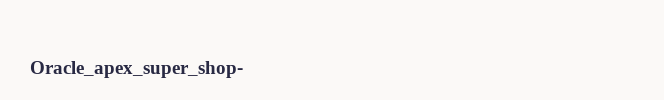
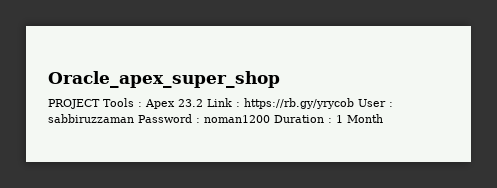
[30,61,243,78] Oracle_apex_super_shop- -> [48,71,280,88] [48,98,393,109] [48,114,383,123] Oracle_apex_super_shop // PROJECT Tools : Apex 23.2 Link : https://rb.gy/yrycob User : sabbiruzzaman Password : noman1200 Duration : 1 Month

